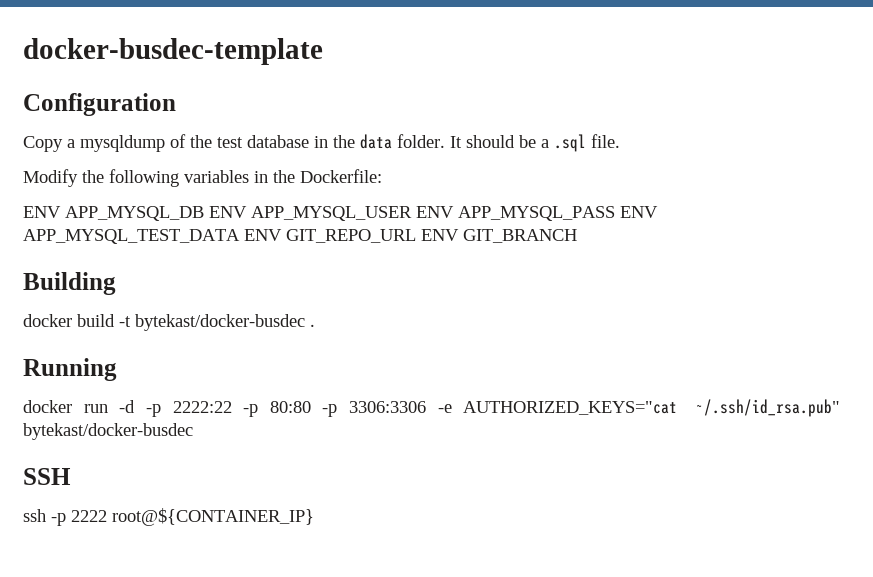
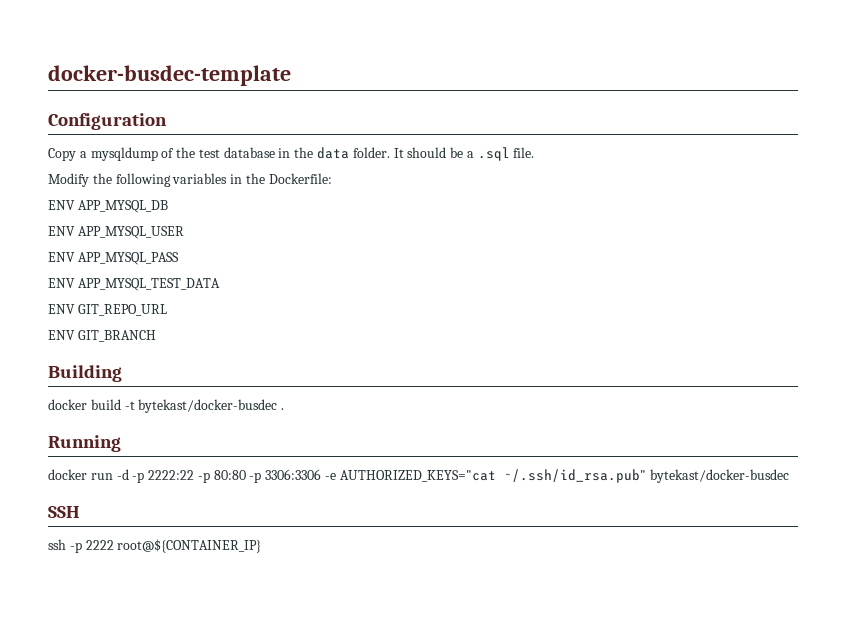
(204, 213) none -> (168, 206) //
(412, 213) none -> (184, 232) //
(615, 213) none -> (179, 258) //
(240, 236) none -> (220, 284) //
(416, 236) none -> (167, 310) //

